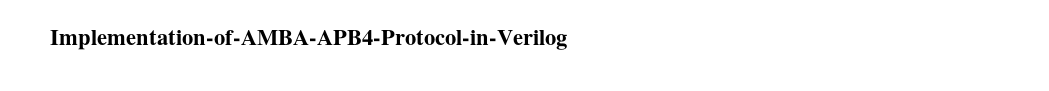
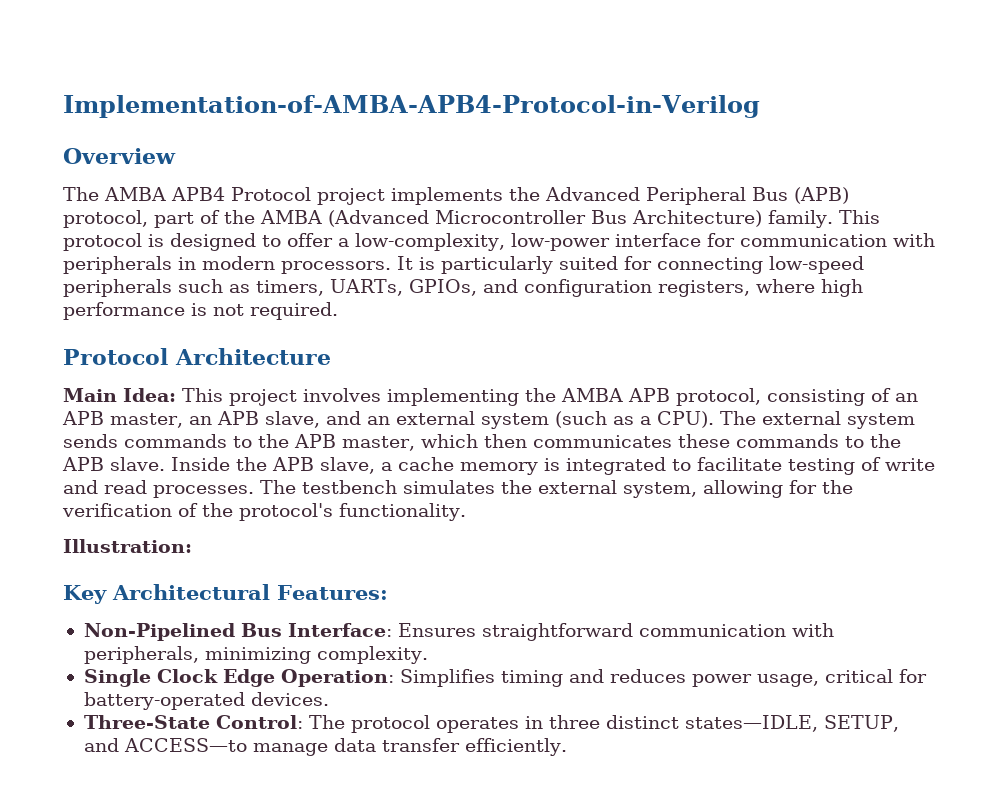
(567, 40) none -> [63,148,176,164] [63,187,849,205] [63,210,880,228] [63,233,935,251] [63,256,864,274] [63,279,863,297] [63,302,338,320] [63,348,331,365] [63,388,918,406] [62,411,915,429] [63,434,901,451] [62,457,935,475] [63,480,853,498] [62,503,466,521] [63,539,192,553] [63,584,388,604] [83,623,834,641] [83,646,428,664] [83,669,927,687] [83,692,329,710] [83,715,899,733] [83,738,567,756] // Overview // The AMBA APB4 Protocol project implements the Advanced Peripheral Bus (APB) protocol, part of the AMBA (Advanced Microcontroller Bus Architecture) family. This protocol is designed to offer a low-complexity, low-power interface for communication with peripherals in modern processors. It is particularly suited for connecting low-speed peripherals such as timers, UARTs, GPIOs, and configuration registers, where high performance is not required. // Protocol Architecture // Main Idea: This project involves implementing the AMBA APB protocol, consisting of an APB master, an APB slave, and an external system (such as a CPU). The external system sends commands to the APB master, which then communicates these commands to the APB slave. Inside the APB slave, a cache memory is integrated to facilitate testing of write and read processes. The testbench simulates the external system, allowing for the verification of the protocol's functionality. // Illustration: // Key Architectural Features: // Non-Pipelined Bus Interface: Ensures straightforward communication with peripherals, minimizing complexity. // Single Clock Edge Operation: Simplifies timing and reduces power usage, critical for battery-operated devices. // Three-State Control: The protocol operates in three distinct states—IDLE, SETUP, and ACCESS—to manage data transfer efficiently.

